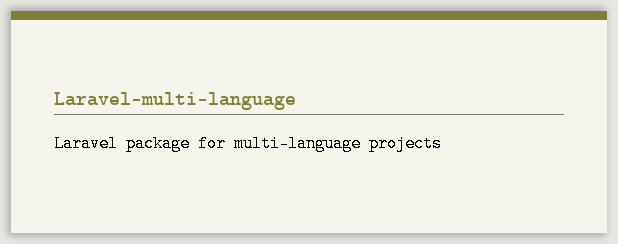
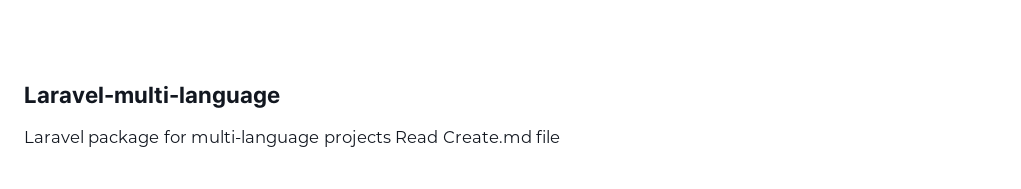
(442, 143) none -> [395,130,561,143] Read Create.md file

